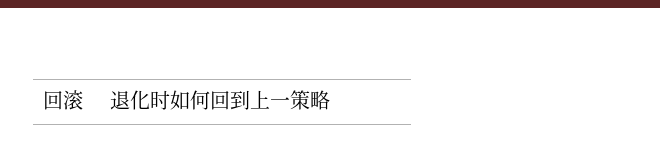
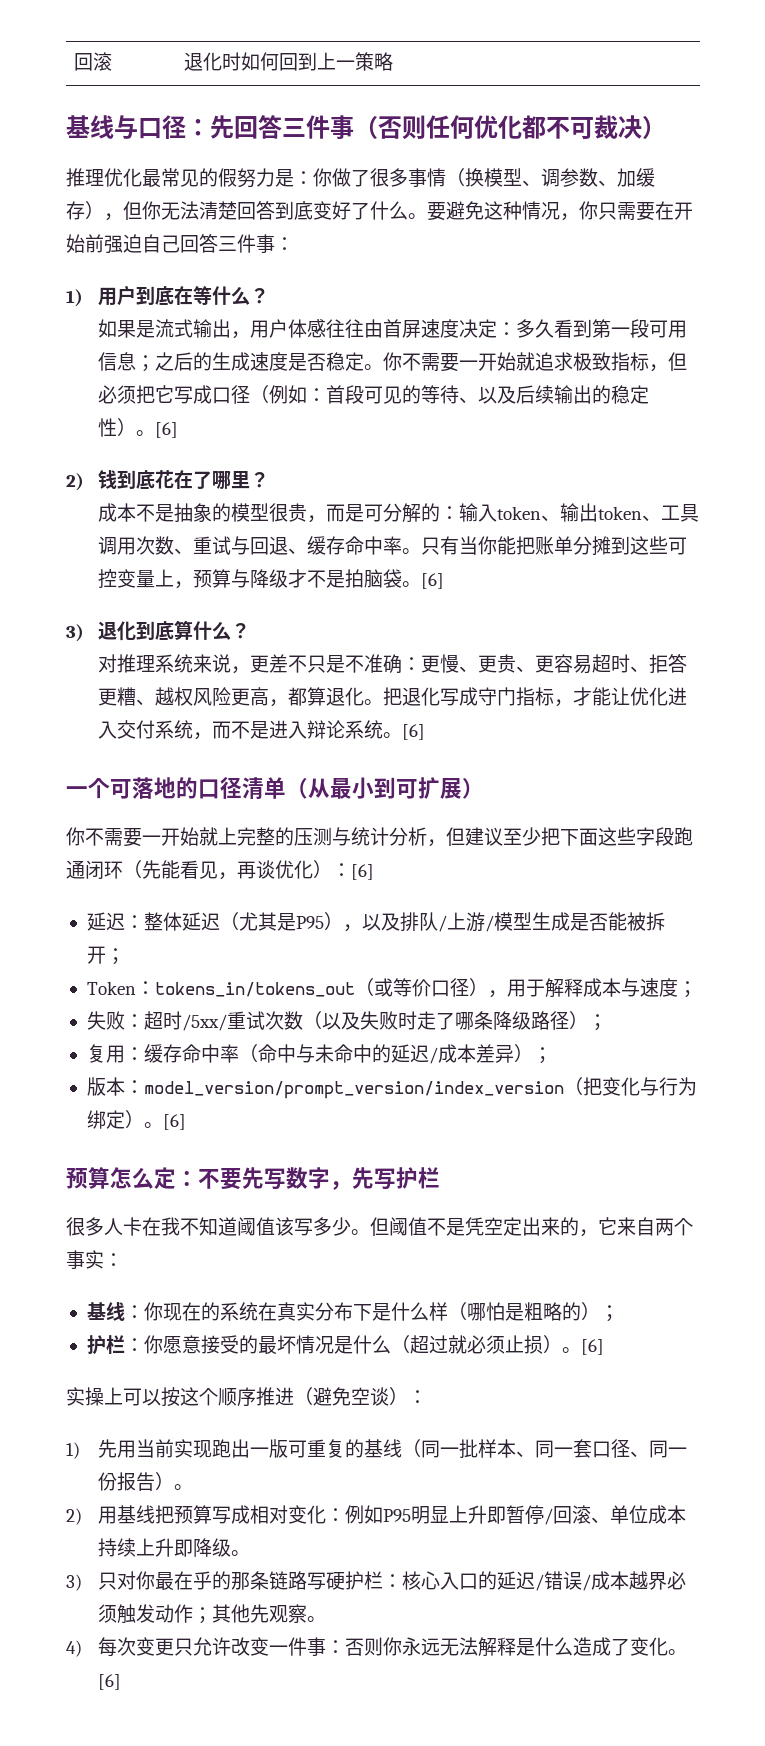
(330, 100) none -> [66,115,666,140] [66,168,655,188] [66,201,693,221] [66,234,294,254] [66,285,269,307] [97,319,687,339] [97,352,687,372] [97,385,649,404] [97,418,178,438] [66,470,269,491] [97,503,699,523] [97,536,687,555] [97,569,444,589] [66,620,250,642] [97,654,687,674] [97,687,687,707] [97,720,425,740] [66,777,484,800] [66,827,693,847] [66,860,374,880] [86,912,665,932] [86,946,125,965] [86,978,697,998] [86,1011,607,1031] [86,1044,552,1064] [86,1077,697,1099] [86,1110,186,1130] [66,1167,440,1190] [66,1217,693,1237] [66,1250,123,1269] [86,1302,619,1322] [86,1335,604,1355] [66,1387,427,1407] [66,1439,687,1459] [97,1472,193,1491] [66,1505,686,1525] [97,1538,250,1557] [66,1571,686,1591] [97,1604,326,1624] [66,1637,687,1657] [97,1674,121,1690] // 基线与口径：先回答三件事（否则任何优化都不可裁决） // 推理优化最常见的假努力是：你做了很多事情（换模型、调参数、加缓存），但你无法清楚回答到底变好了什么。要避免这种情况，你只需要在开始前强迫自己回答三件事： // 1)用户到底在等什么？ // 如果是流式输出，用户体感往往由首屏速度决定：多久看到第一段可用信息；之后的生成速度是否稳定。你不需要一开始就追求极致指标，但必须把它写成口径（例如：首段可见的等待、以及后续输出的稳定性）。[6] // 2)钱到底花在了哪里？ // 成本不是抽象的模型很贵，而是可分解的：输入token、输出token、工具调用次数、重试与回退、缓存命中率。只有当你能把账单分摊到这些可控变量上，预算与降级才不是拍脑袋。[6] // 3)退化到底算什么？ // 对推理系统来说，更差不只是不准确：更慢、更贵、更容易超时、拒答更糟、越权风险更高，都算退化。把退化写成守门指标，才能让优化进入交付系统，而不是进入辩论系统。[6] // 一个可落地的口径清单（从最小到可扩展） // 你不需要一开始就上完整的压测与统计分析，但建议至少把下面这些字段跑通闭环（先能看见，再谈优化）：[6] // 延迟：整体延迟（尤其是P95），以及排队/上游/模型生成是否能被拆开； // Token：tokens_in/tokens_out（或等价口径），用于解释成本与速度； // 失败：超时/5xx/重试次数（以及失败时走了哪条降级路径）； // 复用：缓存命中率（命中与未命中的延迟/成本差异）； // 版本：model_version/prompt_version/index_version（把变化与行为绑定）。[6] // 预算怎么定：不要先写数字，先写护栏 // 很多人卡在我不知道阈值该写多少。但阈值不是凭空定出来的，它来自两个事实： // 基线：你现在的系统在真实分布下是什么样（哪怕是粗略的）； // 护栏：你愿意接受的最坏情况是什么（超过就必须止损）。[6] // 实操上可以按这个顺序推进（避免空谈）： // 1)先用当前实现跑出一版可重复的基线（同一批样本、同一套口径、同一份报告）。 // 2)用基线把预算写成相对变化：例如P95明显上升即暂停/回滚、单位成本持续上升即降级。 // 3)只对你最在乎的那条链路写硬护栏：核心入口的延迟/错误/成本越界必须触发动作；其他先观察。 // 4)每次变更只允许改变一件事：否则你永远无法解释是什么造成了变化。[6]

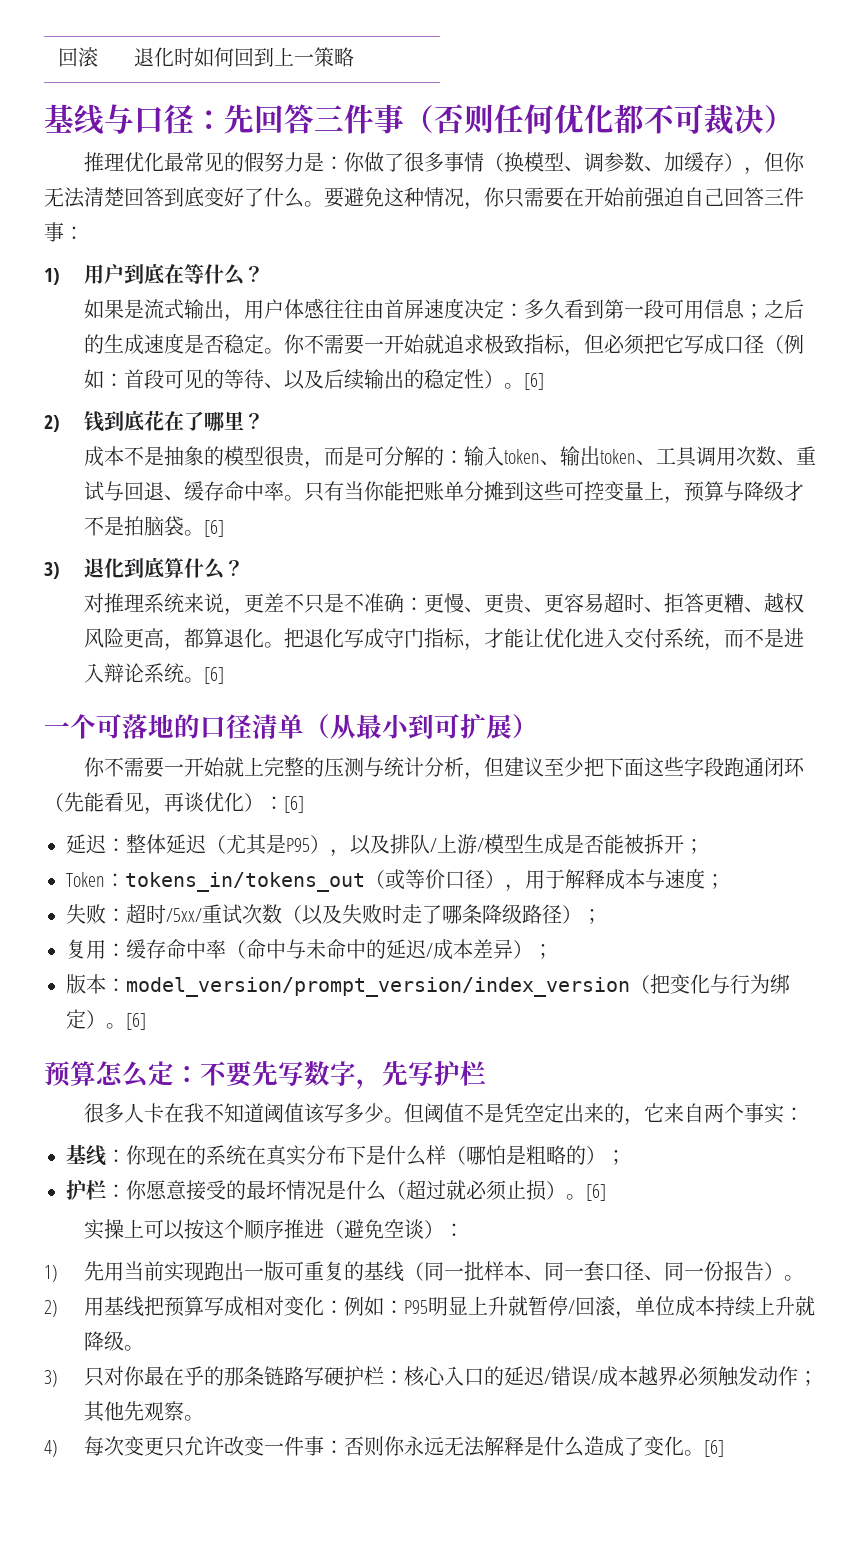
(383, 1514) none -> [383,1300,404,1314] ：
[486,1506,506,1524] 即 -> [507,1296,528,1316] 就
[590,1517,610,1523] 、 -> [614,1311,635,1319] ，
[173,1539,193,1557] 即 -> [794,1296,815,1316] 就

